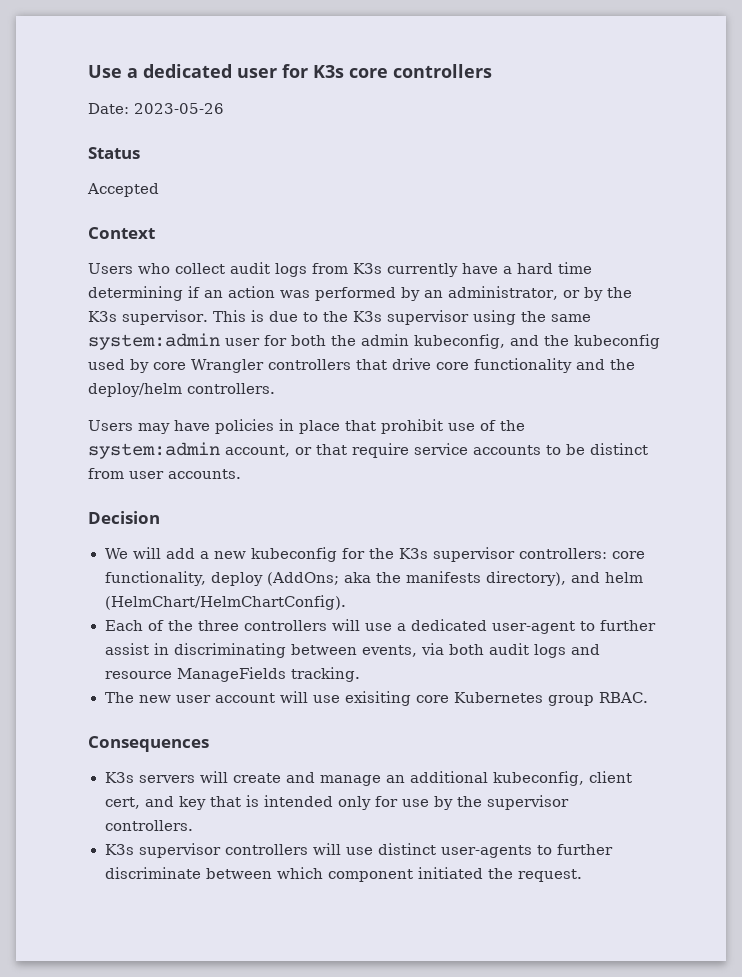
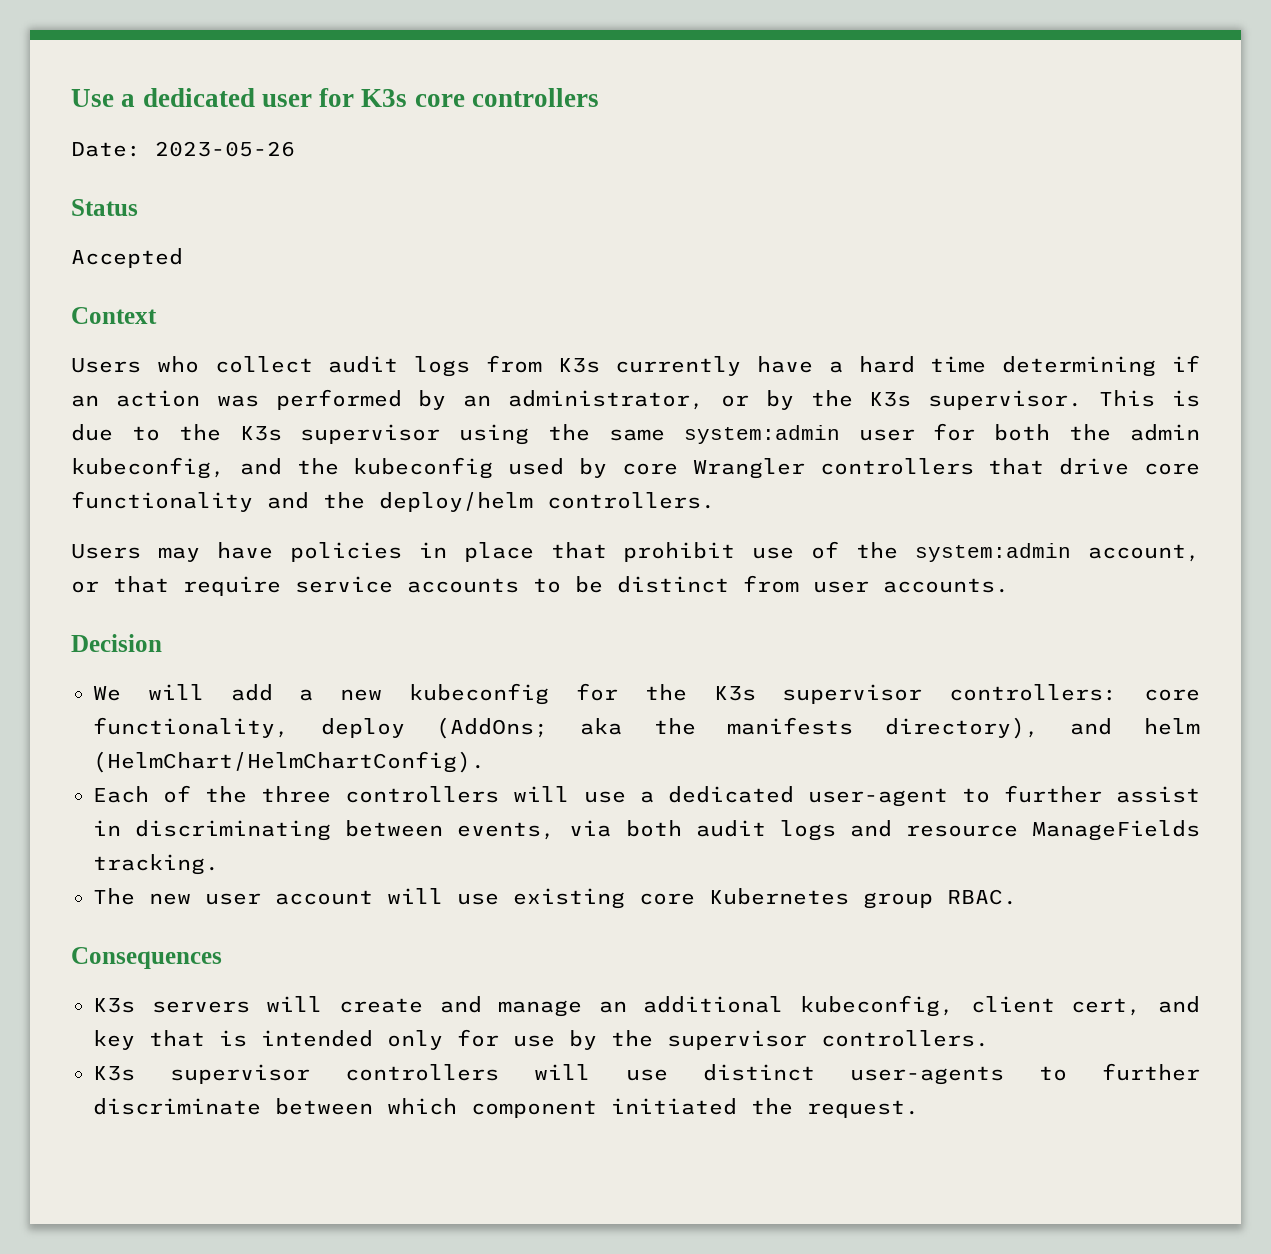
[344,691,411,706] exisiting -> [513,888,625,909] existing

